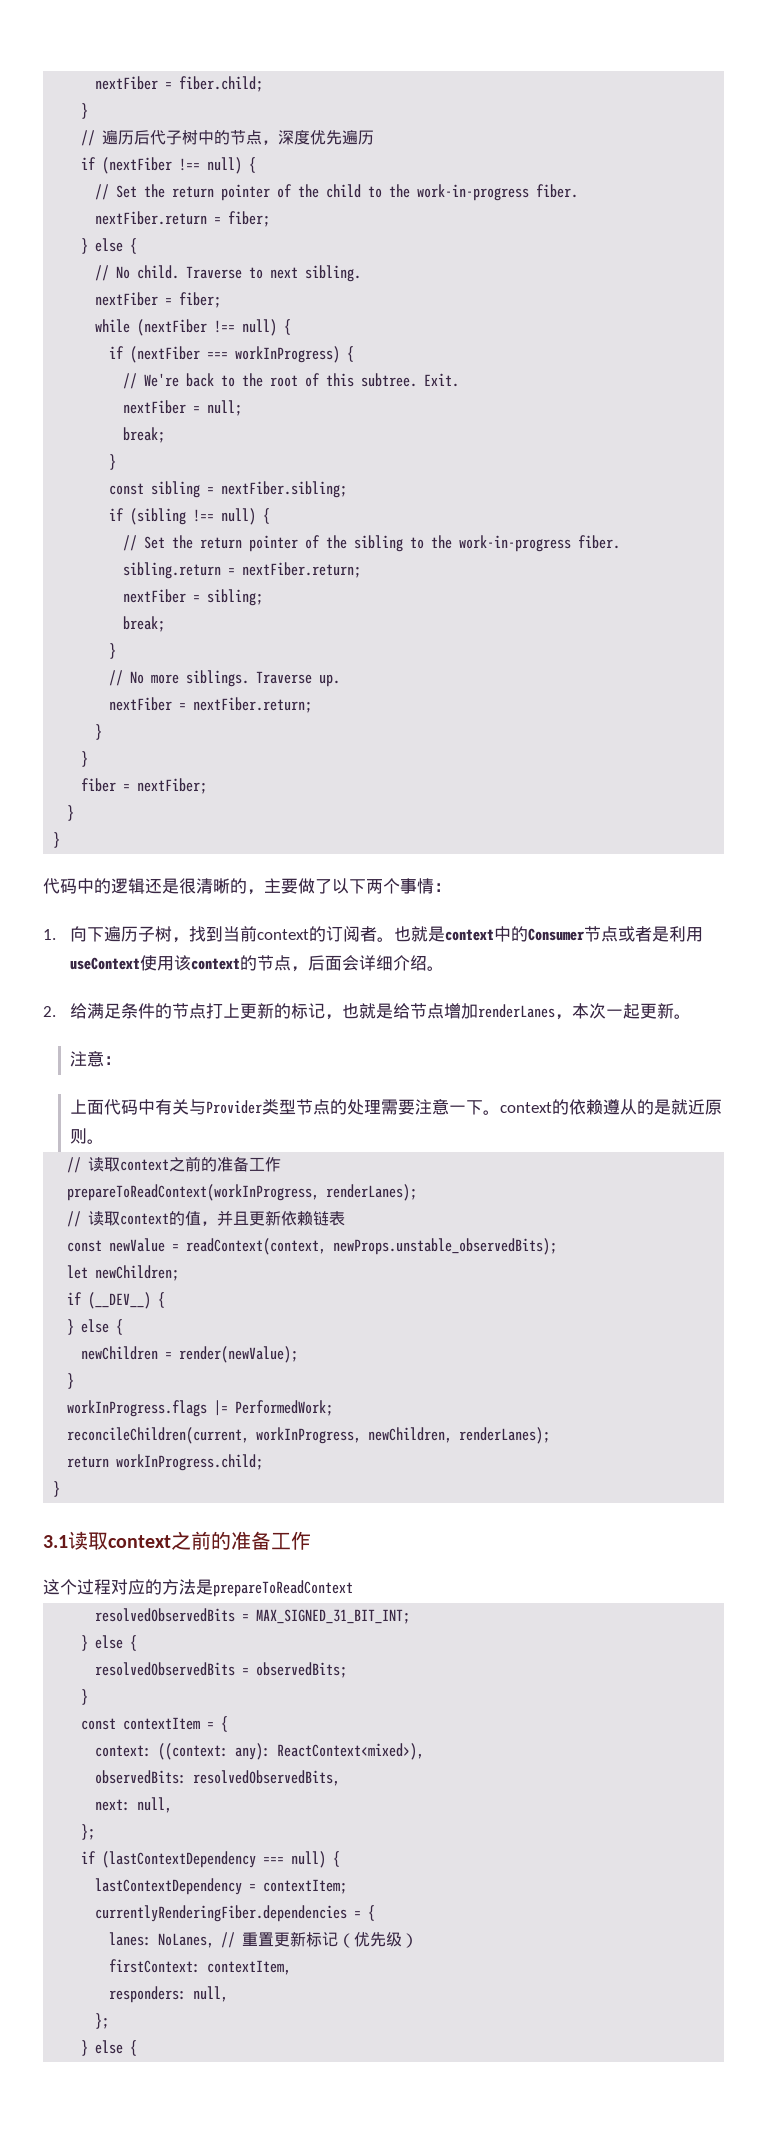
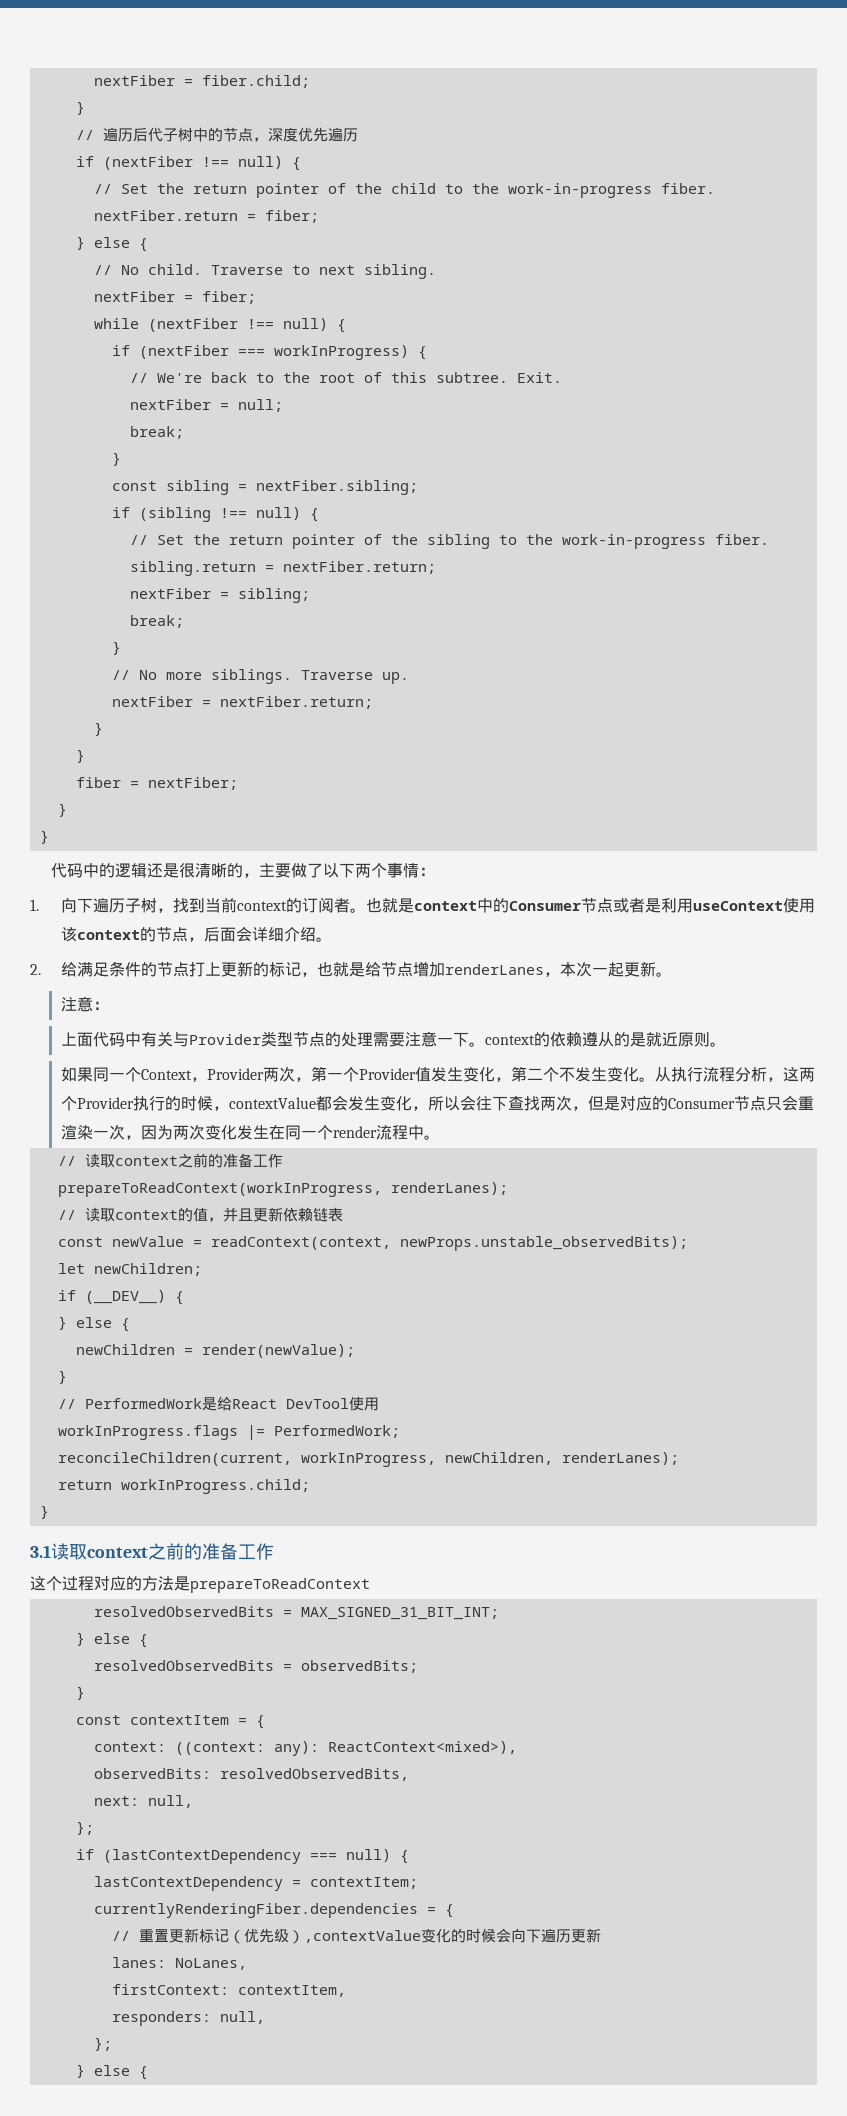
(105, 1141) none -> [60,1066,815,1082] [60,1095,814,1111] [60,1124,440,1140] // 如果同一个Context，Provider两次，第一个Provider值发生变化，第二个不发生变化。从执行流程分析，这两个Provider执行的时候，contextValue都会发生变化，所以会往下查找两次，但是对应的Consumer节点只会重渲染一次，因为两次变化发生在同一个render流程中。
(75, 1381) none -> [57,1396,379,1411] // // PerformedWork是给React DevTool使用
[109,1932,215,1948] lanes: NoLanes, -> (454, 1911) none
(419, 1940) none -> [303,1928,601,1943] [111,1957,247,1970] ,contextValue变化的时候会向下遍历更新 // lanes: NoLanes,

